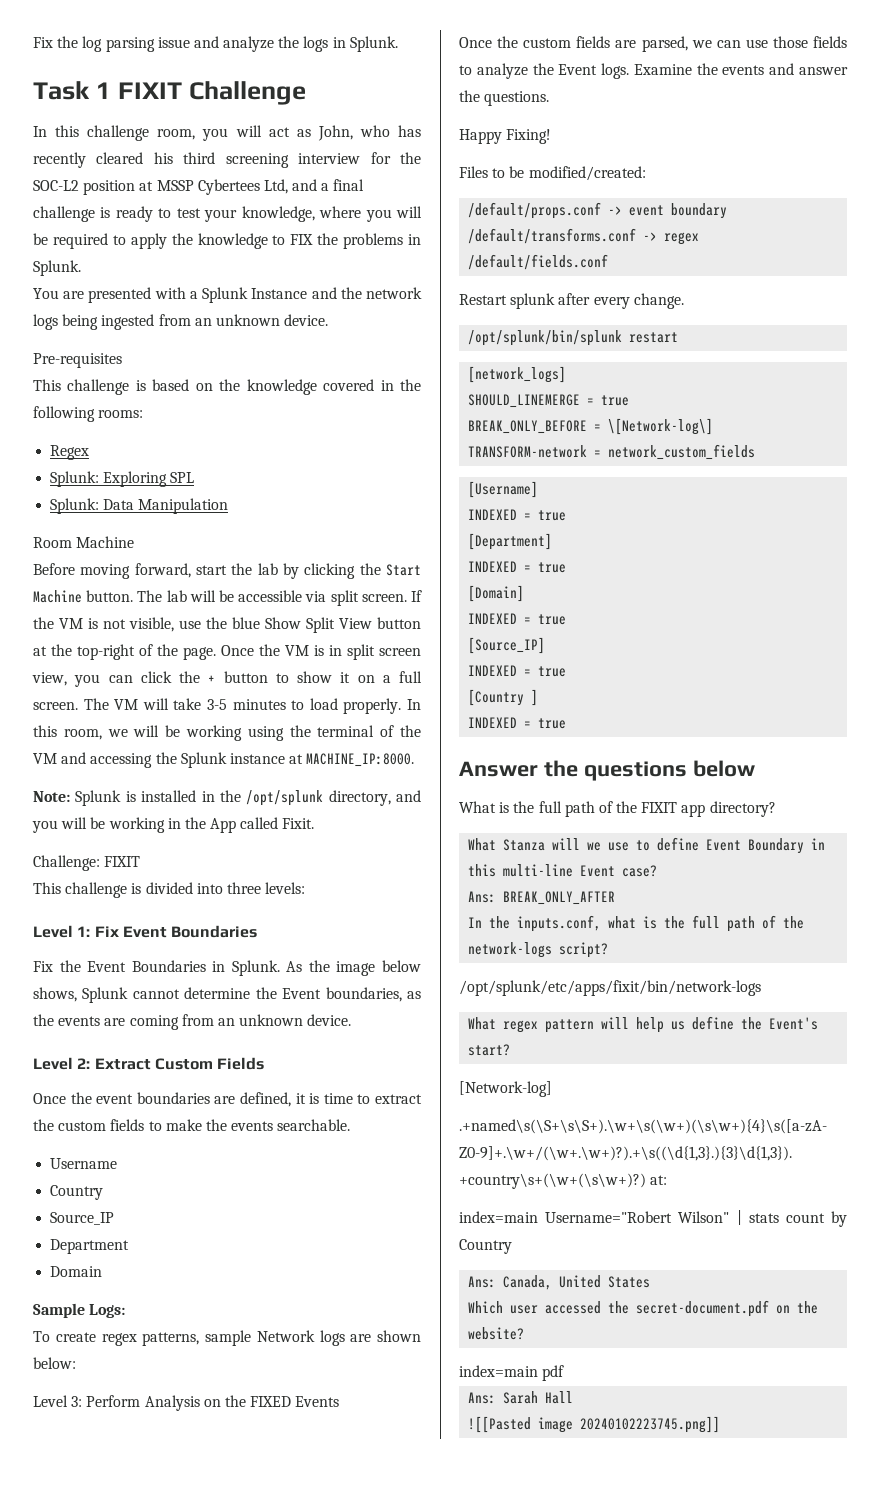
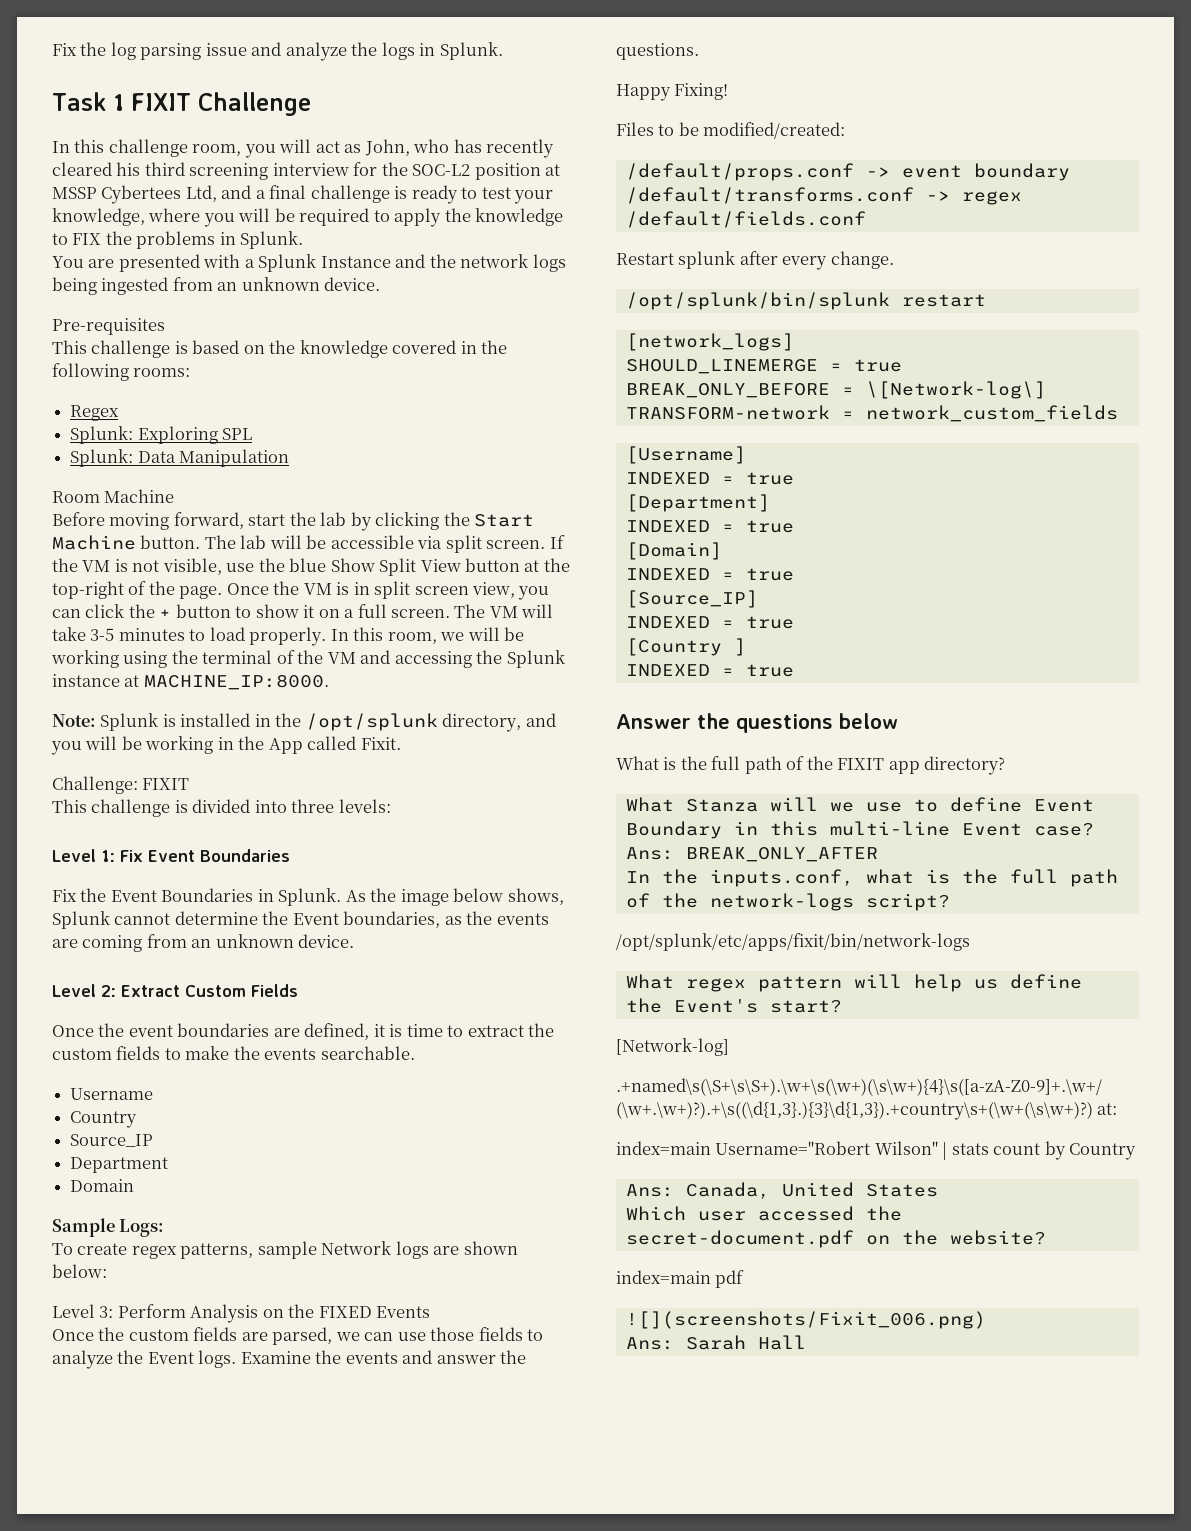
(565, 1373) none -> [625,1311,986,1329] // ![](screenshots/Fixit_006.png)
[468,1416,721,1433] // ![[Pasted image 20240102223745.png]] -> (806, 1342) none

